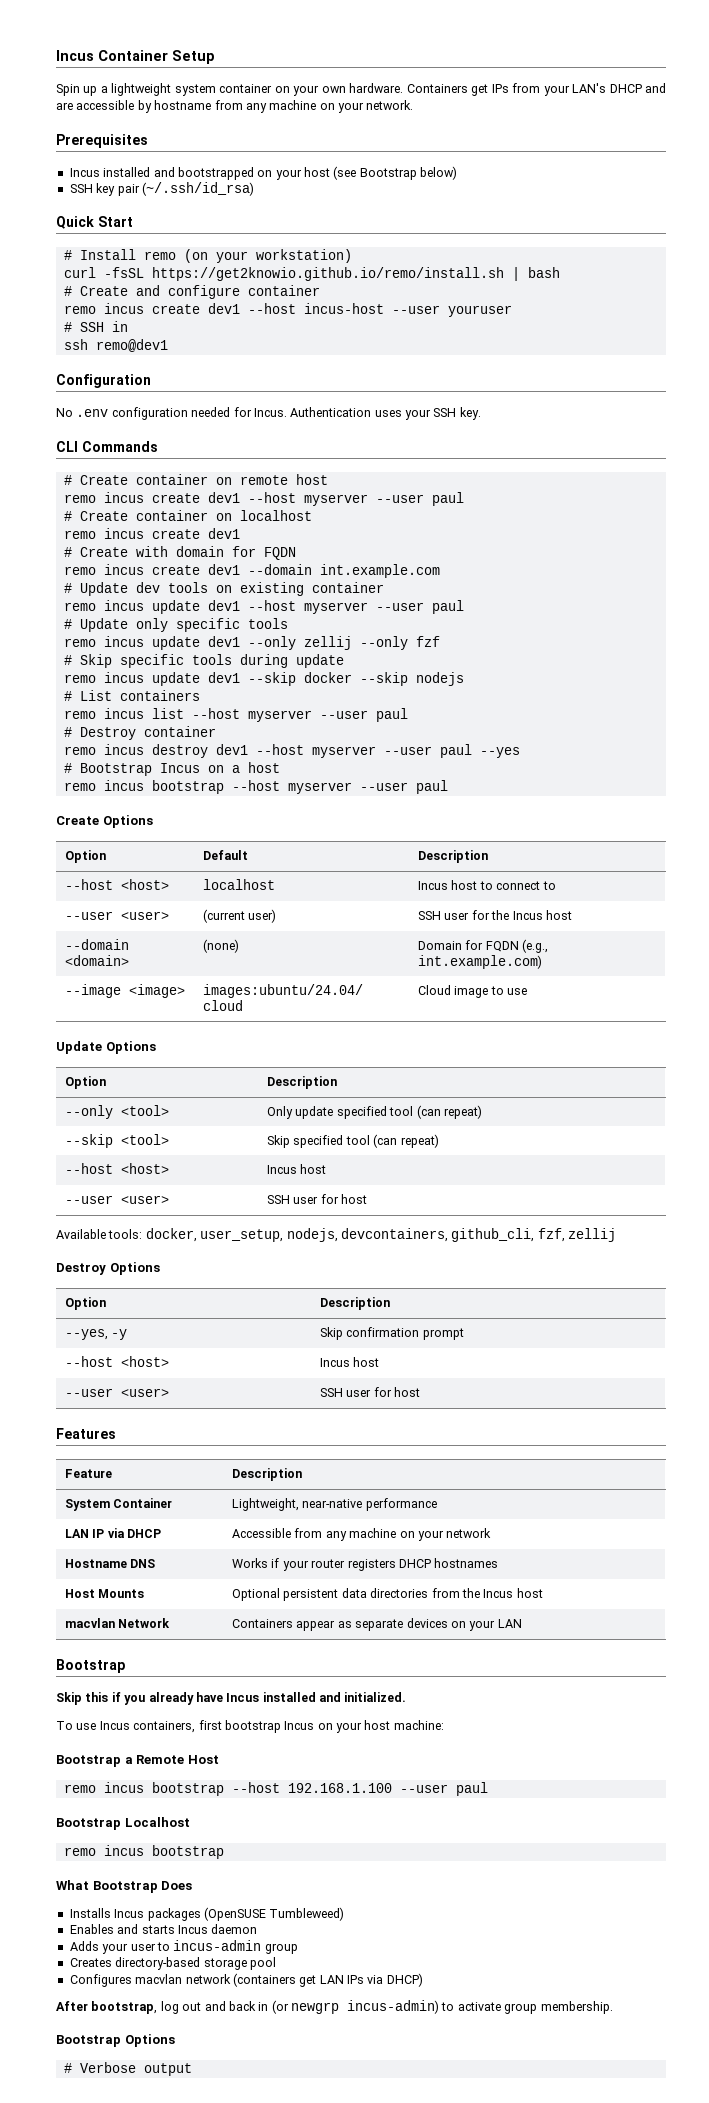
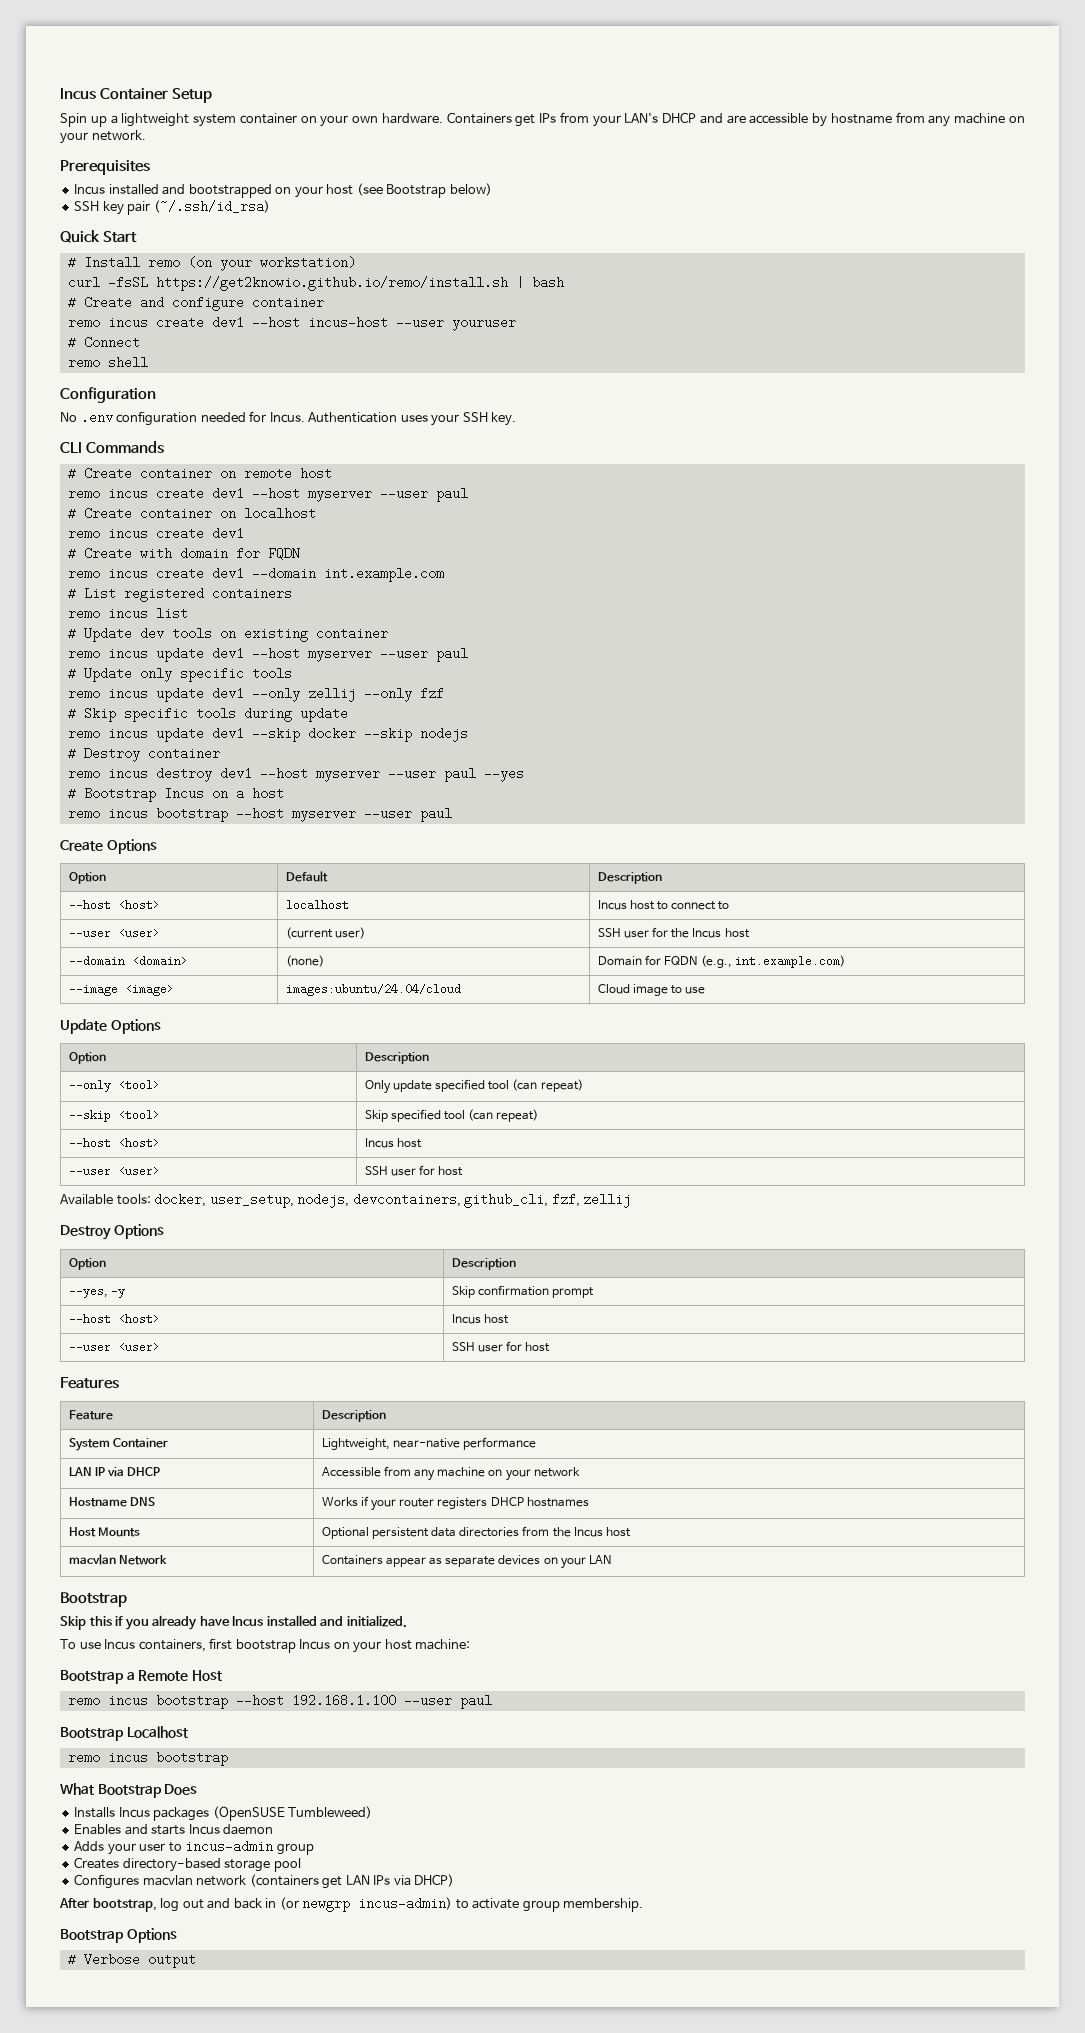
[79,321,128,332] [63,339,168,352] SSH in // ssh remo@dev1 -> [83,336,140,349] [67,356,148,369] Connect // remo shell
(440, 571) none -> [67,587,292,602] [67,607,188,620] // # List registered containers // remo incus list
[63,690,200,701] [63,708,408,722] // # List containers // remo incus list --host myserver --user paul -> (468, 734) none

